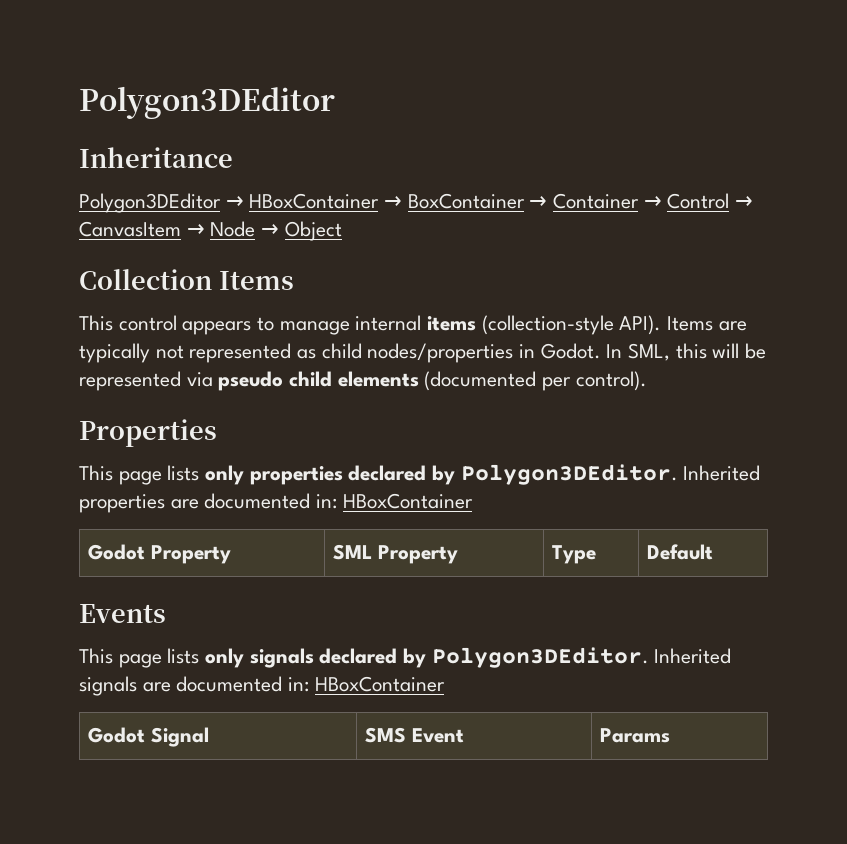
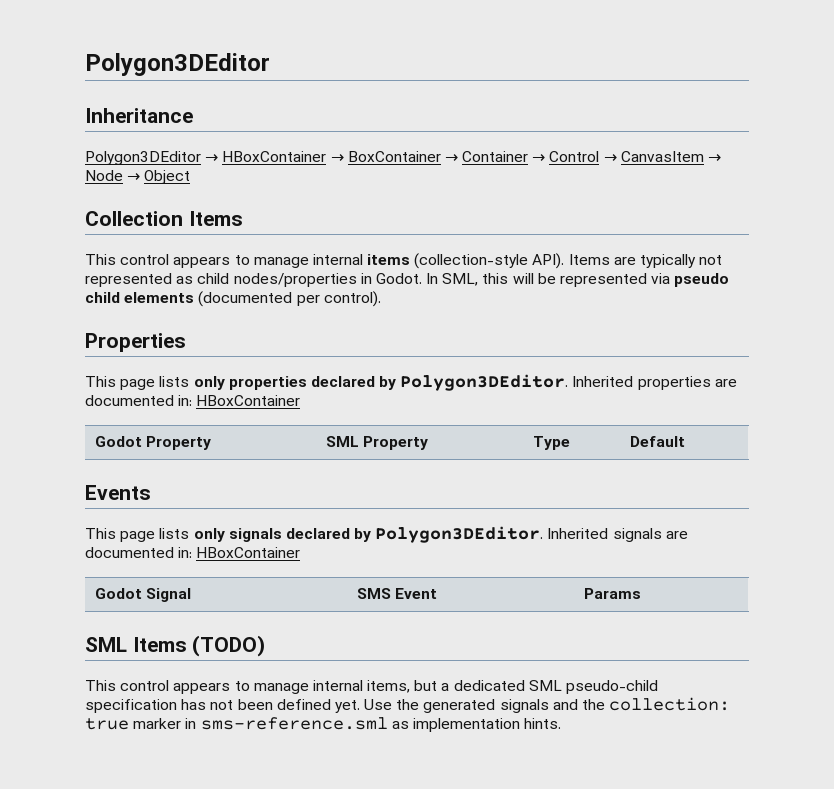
(671, 735) none -> [85,635,266,657] [85,680,659,694] [85,697,731,713] [85,717,562,732] // SML Items (TODO) // This control appears to manage internal items, but a dedicated SML pseudo-child specification has not been defined yet. Use the generated signals and the collection: true marker in sms-reference.sml as implementation hints.

